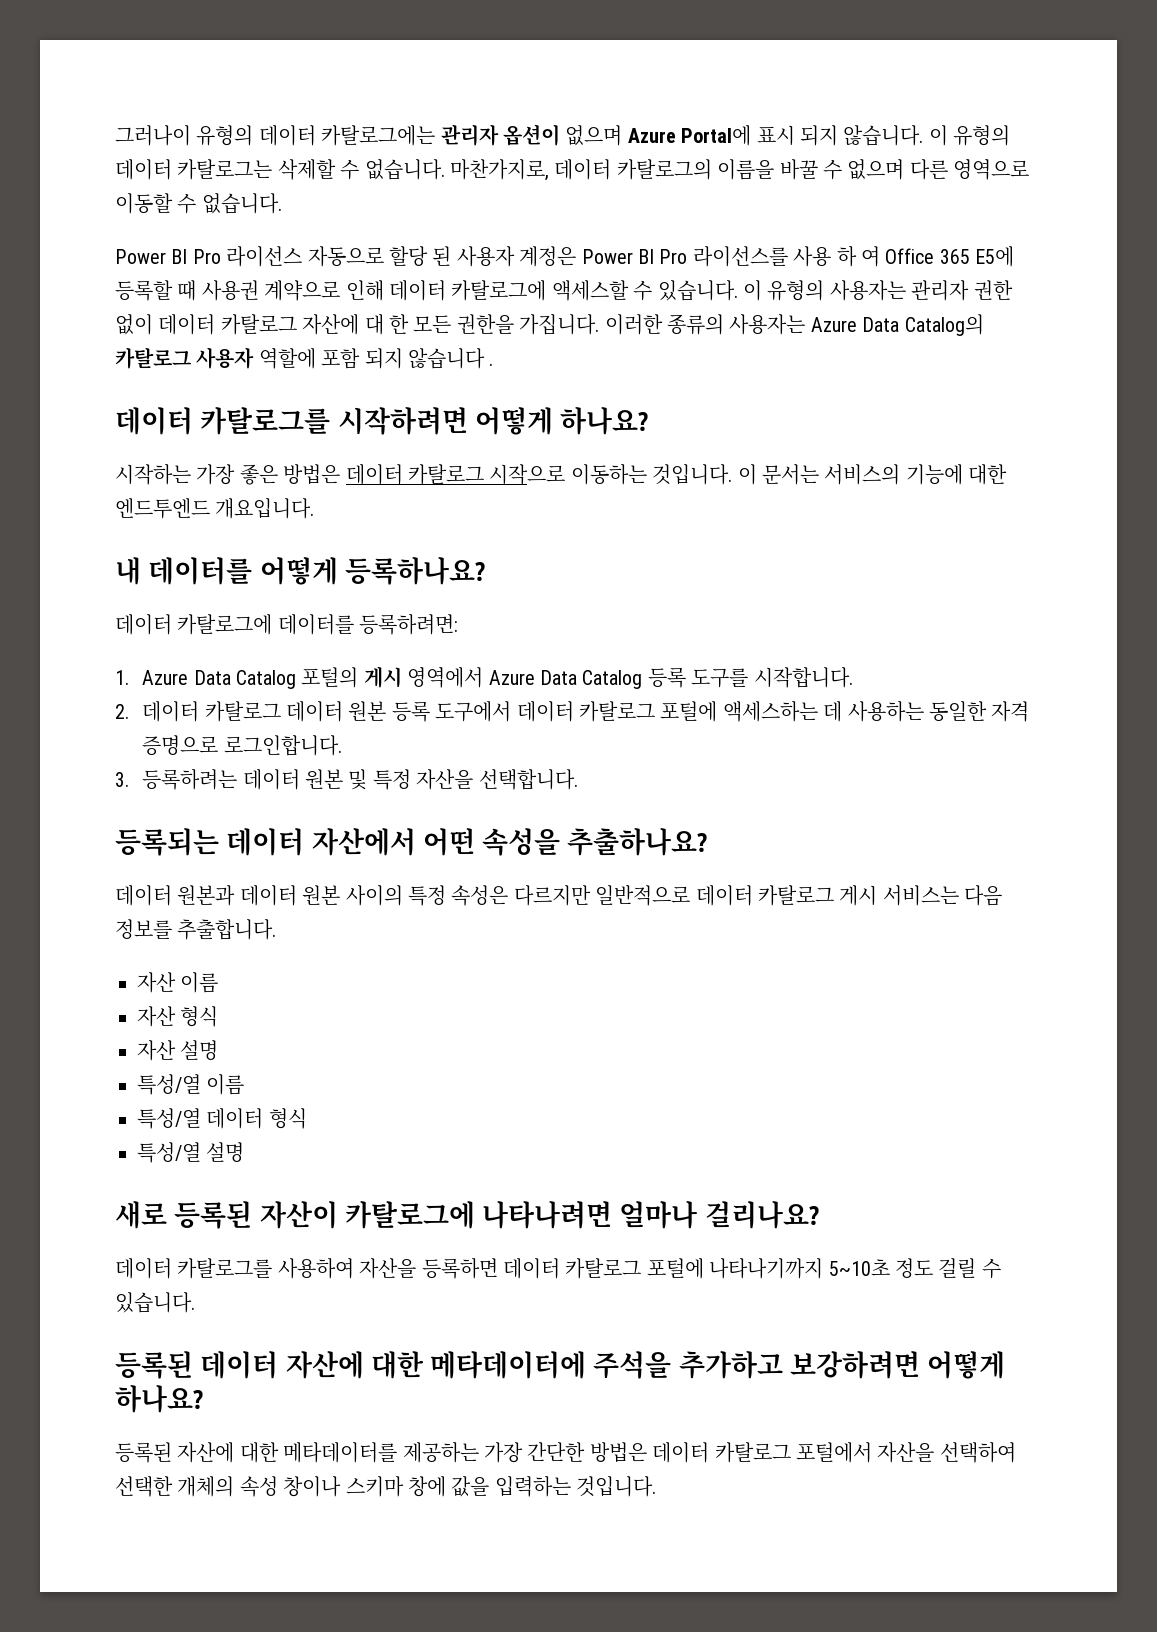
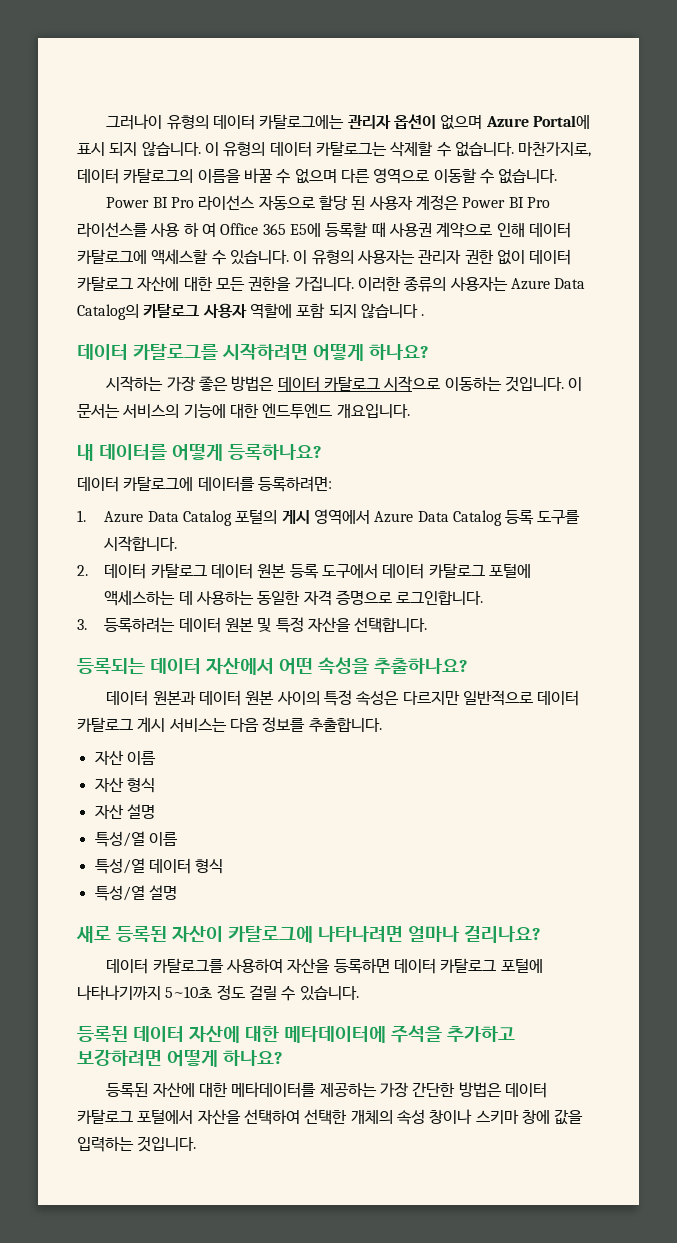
[364,314,409,335] 대 한 -> [183,276,213,291] 대한

